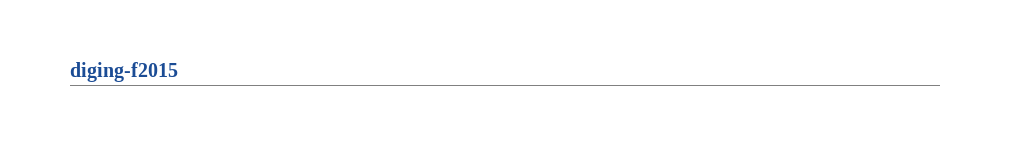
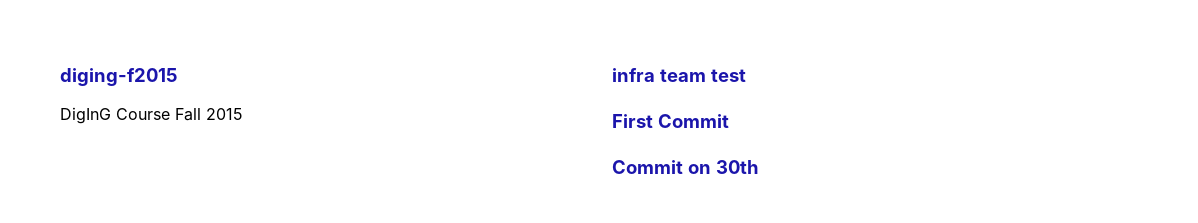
(178, 72) none -> [60,107,243,124] [612,68,746,82] [612,114,729,128] [612,160,759,174] // DigInG Course Fall 2015 // infra team test // First Commit // Commit on 30th

